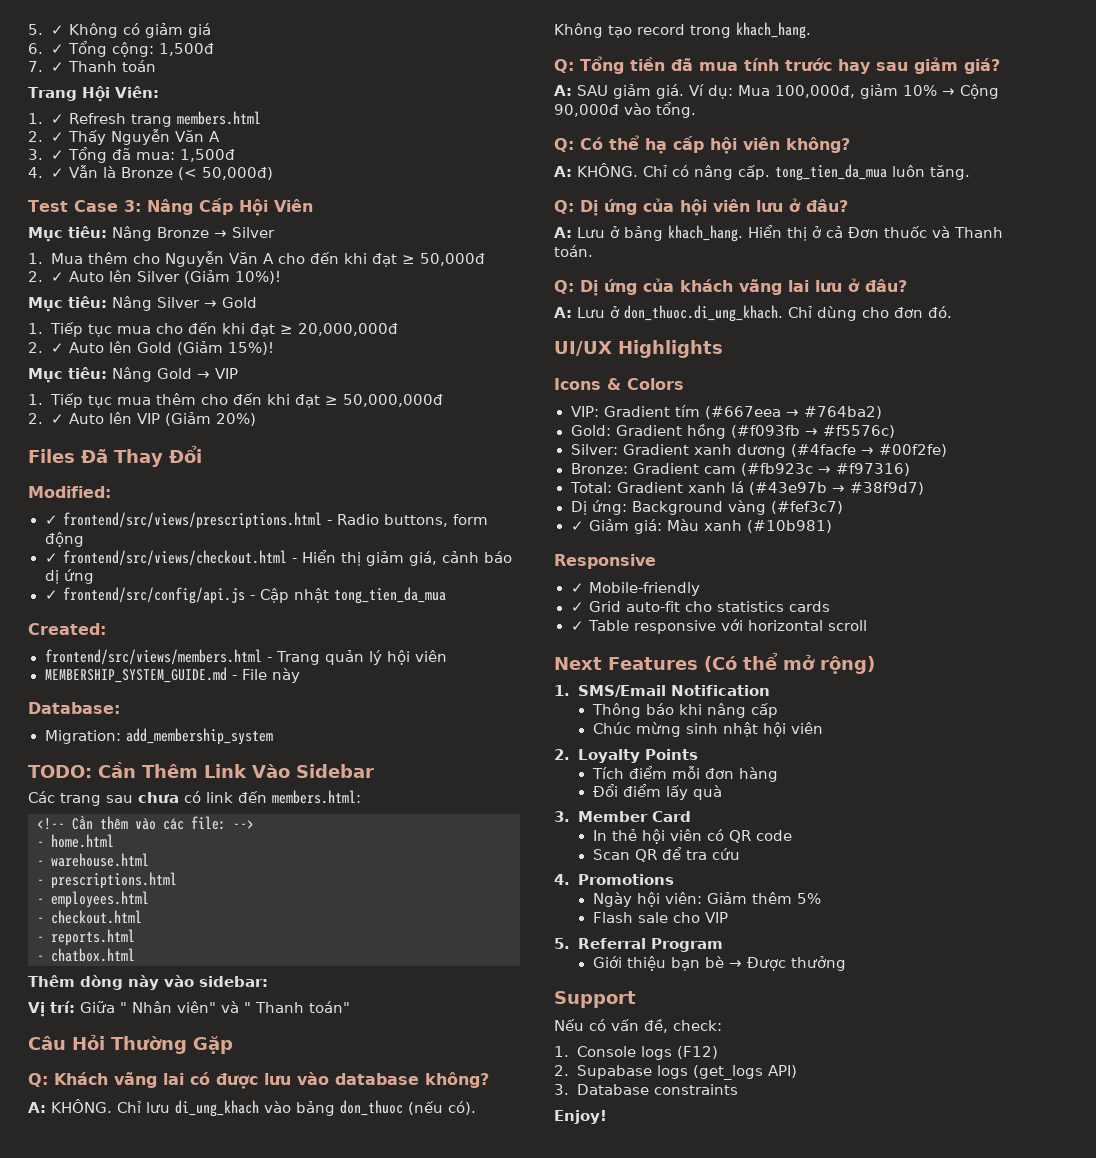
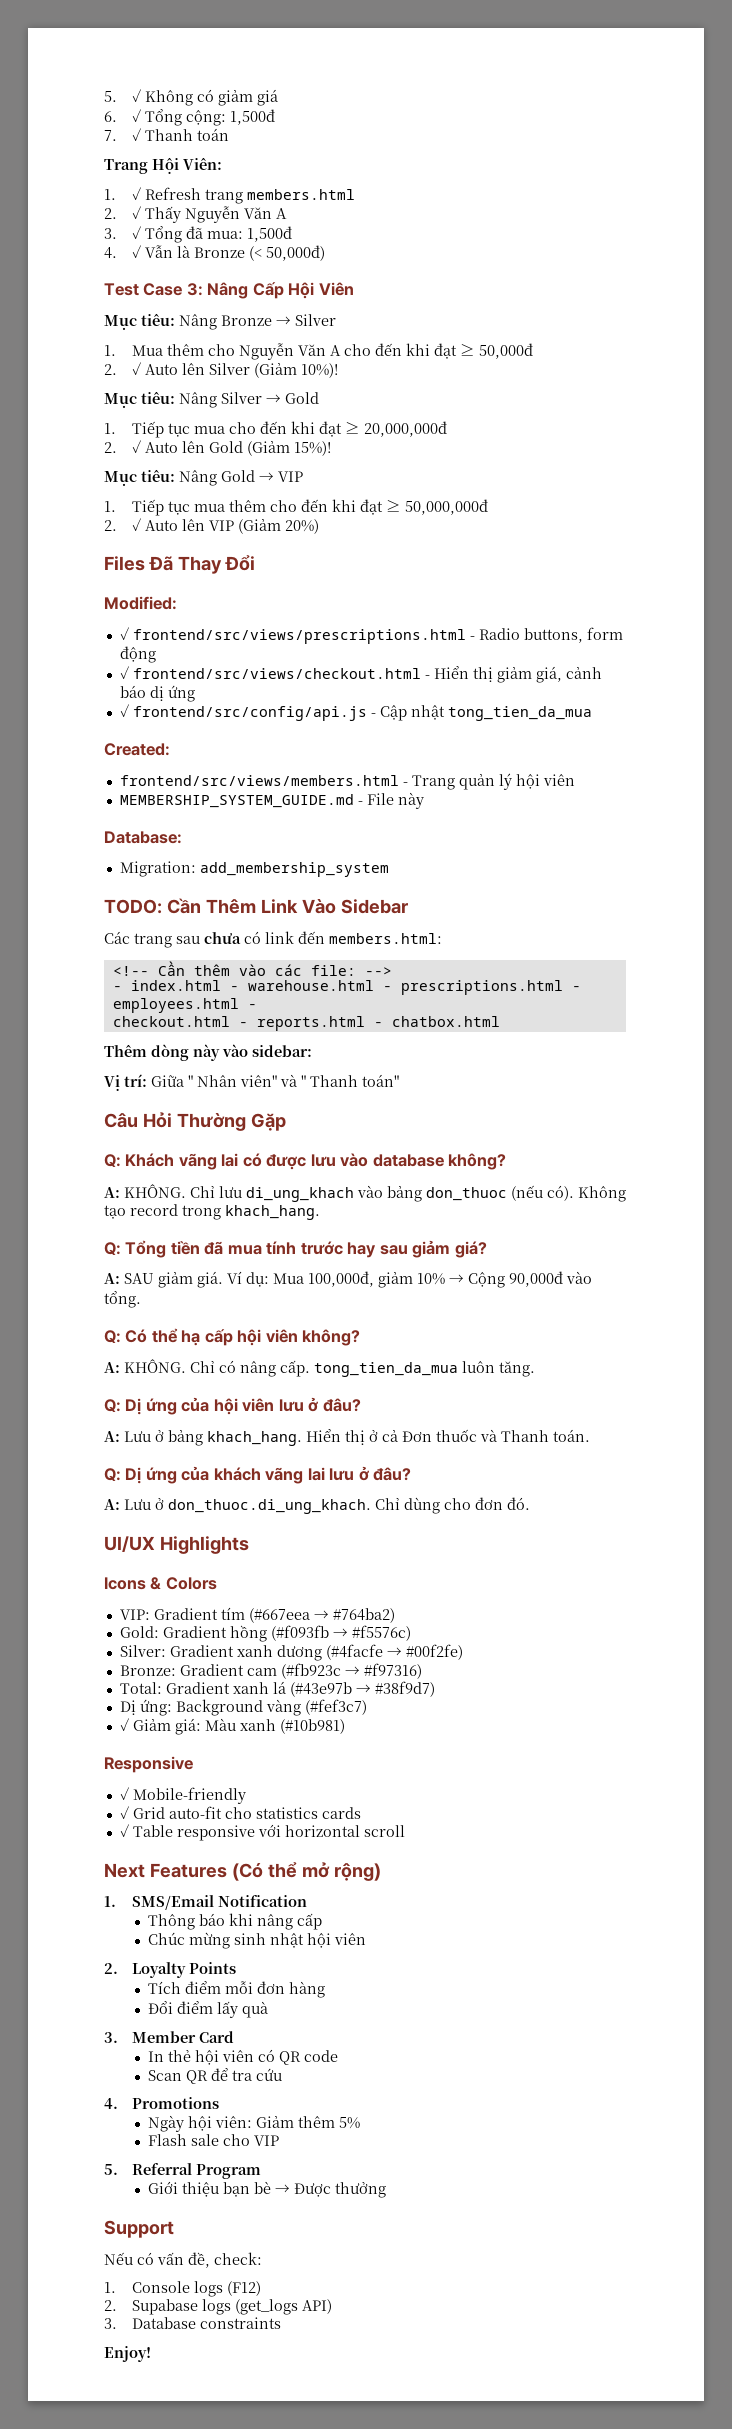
[51,834,114,848] home.html // -> [130,980,221,991] index.html
(149, 860) // -> (374, 985) none
(177, 880) // -> (563, 987) none
[37,917,44,923] // - -> [247,1004,257,1009] - //
(142, 917) // -> (230, 1021) none
(135, 937) // -> (365, 1023) none

